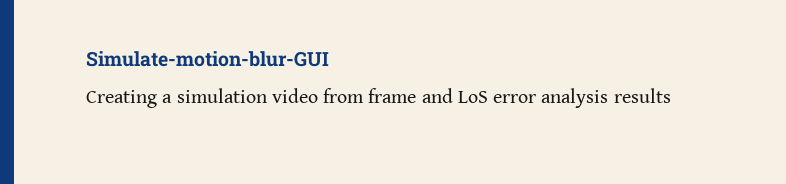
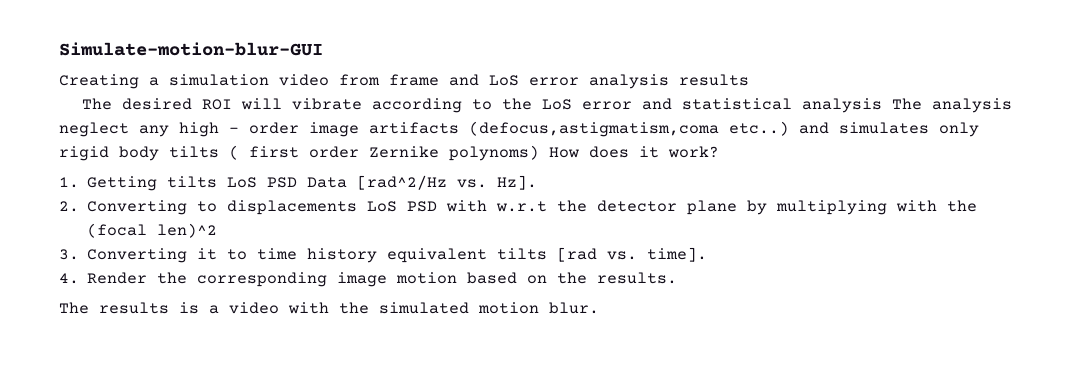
(671, 95) none -> [82,98,1013,113] [59,121,979,137] [59,145,719,161] [59,175,538,191] [59,200,978,215] [87,223,218,238] [59,247,708,263] [59,272,678,287] [59,302,599,314] // The desired ROI will vibrate according to the LoS error and statistical analysis The analysis neglect any high - order image artifacts (defocus,astigmatism,coma etc..) and simulates only rigid body tilts ( first order Zernike polynoms) How does it work? // 1. Getting tilts LoS PSD Data [rad^2/Hz vs. Hz]. // 2. Converting to displacements LoS PSD with w.r.t the detector plane by multiplying with the (focal len)^2 // 3. Converting it to time history equivalent tilts [rad vs. time]. // 4. Render the corresponding image motion based on the results. // The results is a video with the simulated motion blur.

